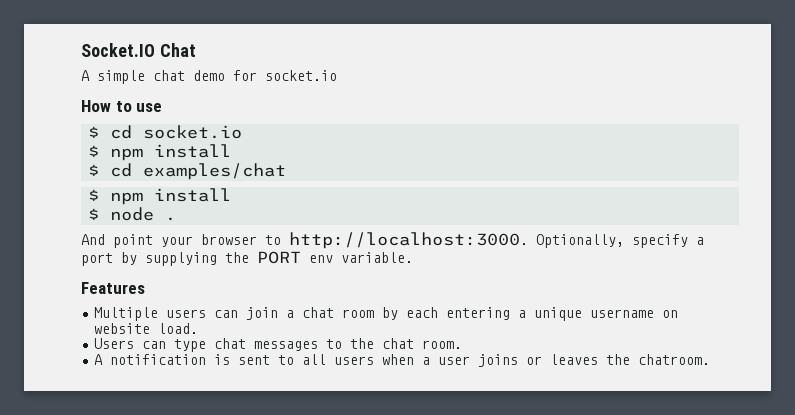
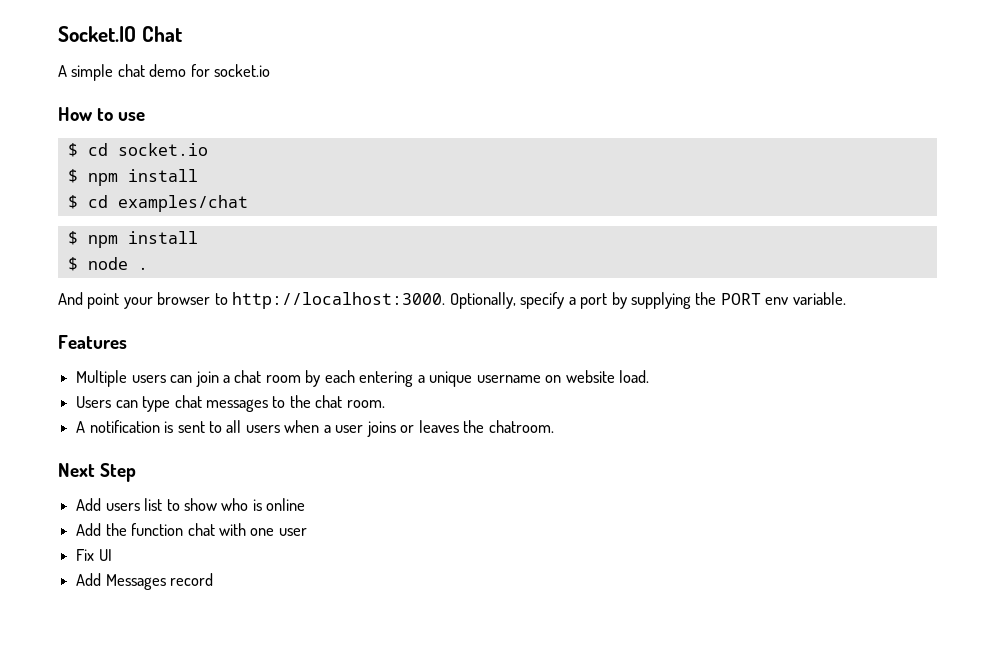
(711, 359) none -> [58,463,137,482] [76,498,306,511] [76,523,307,536] [76,549,112,561] [76,573,214,590] // Next Step // Add users list to show who is online // Add the function chat with one user // Fix UI // Add Messages record

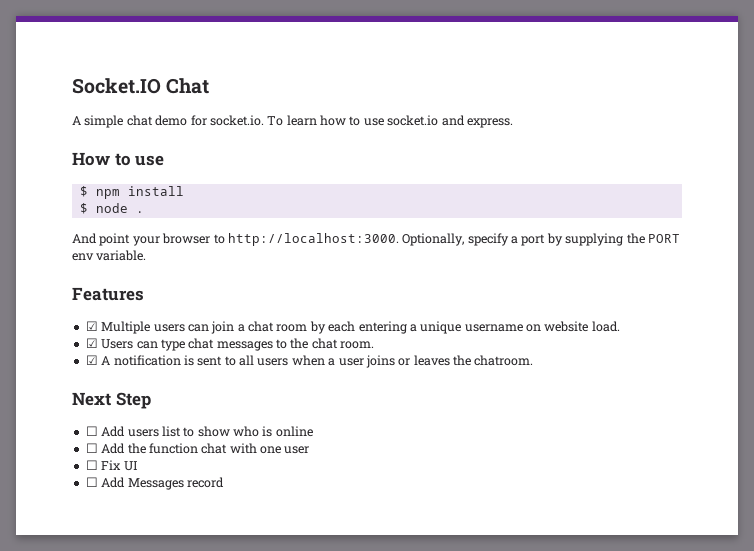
[214,64,271,77] socket.io -> [209,115,513,128] socket.io. To learn how to use socket.io and express.
[67,143,208,157] [67,169,198,186] [67,195,248,212] // $ cd socket.io // $ npm install // $ cd examples/chat -> (165, 160) none
(127, 342) none -> [85,321,98,331] ☑
(649, 376) none -> [85,338,98,348] ☑
(385, 404) none -> [85,355,98,365] ☑
(137, 472) none -> [85,426,98,436] ☐
(306, 504) none -> [85,443,98,453] ☐
(307, 532) none -> [85,460,98,470] ☐
(112, 555) none -> [85,477,98,487] ☐

